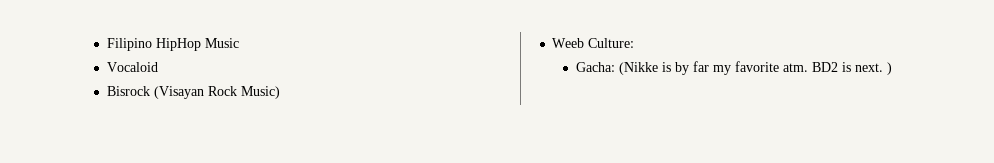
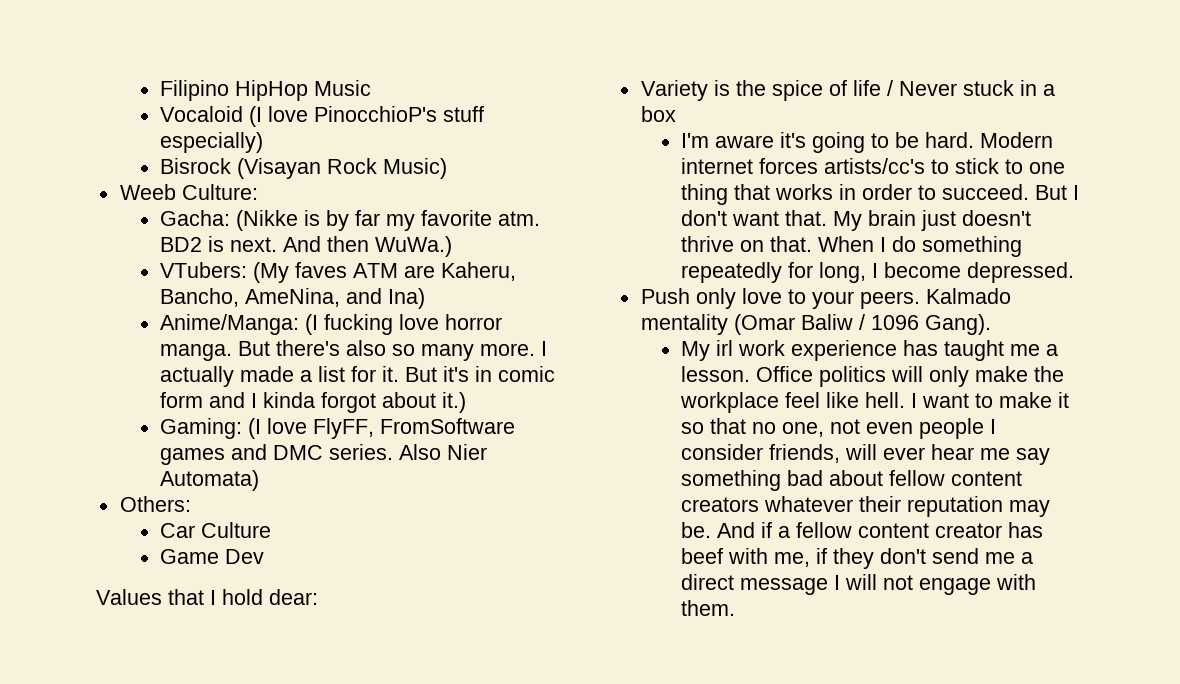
(158, 67) none -> [249,106,485,127] [160,132,264,153] (I love PinocchioP's stuff especially)
[886,62,892,75] ) -> [283,236,453,257] [160,262,517,283] [160,288,426,309] [160,314,503,335] [160,340,548,361] [160,366,556,387] [160,392,467,413] [160,418,516,439] [160,444,488,465] [160,470,260,491] [119,496,191,512] [160,522,272,538] [160,549,265,564] [96,589,318,605] [640,80,1055,101] [640,106,676,122] [681,132,1054,153] [681,158,1066,174] [681,184,1080,205] [681,210,1032,231] [681,236,1023,257] [681,262,1075,283] [640,288,1011,309] [640,314,991,335] [681,340,1059,361] [681,366,1065,387] [680,392,1070,413] [681,418,997,439] [681,444,1051,465] [681,470,1023,491] [681,496,1051,517] [681,522,1044,538] [681,548,1034,569] [681,574,1037,595] [681,600,736,616] And then WuWa.) // VTubers: (My faves ATM are Kaheru, Bancho, AmeNina, and Ina) // Anime/Manga: (I fucking love horror manga. But there's also so many more. I actually made a list for it. But it's in comic form and I kinda forgot about it.) // Gaming: (I love FlyFF, FromSoftware games and DMC series. Also Nier Automata) // Others: // Car Culture // Game Dev // Values that I hold dear: // Variety is the spice of life / Never stuck in a box // I'm aware it's going to be hard. Modern internet forces artists/cc's to stick to one thing that works in order to succeed. But I don't want that. My brain just doesn't thrive on that. When I do something repeatedly for long, I become depressed. // Push only love to your peers. Kalmado mentality (Omar Baliw / 1096 Gang). // My irl work experience has taught me a lesson. Office politics will only make the workplace feel like hell. I want to make it so that no one, not even people I consider friends, will ever hear me say something bad about fellow content creators whatever their reputation may be. And if a fellow content creator has beef with me, if they don't send me a direct message I will not engage with them.

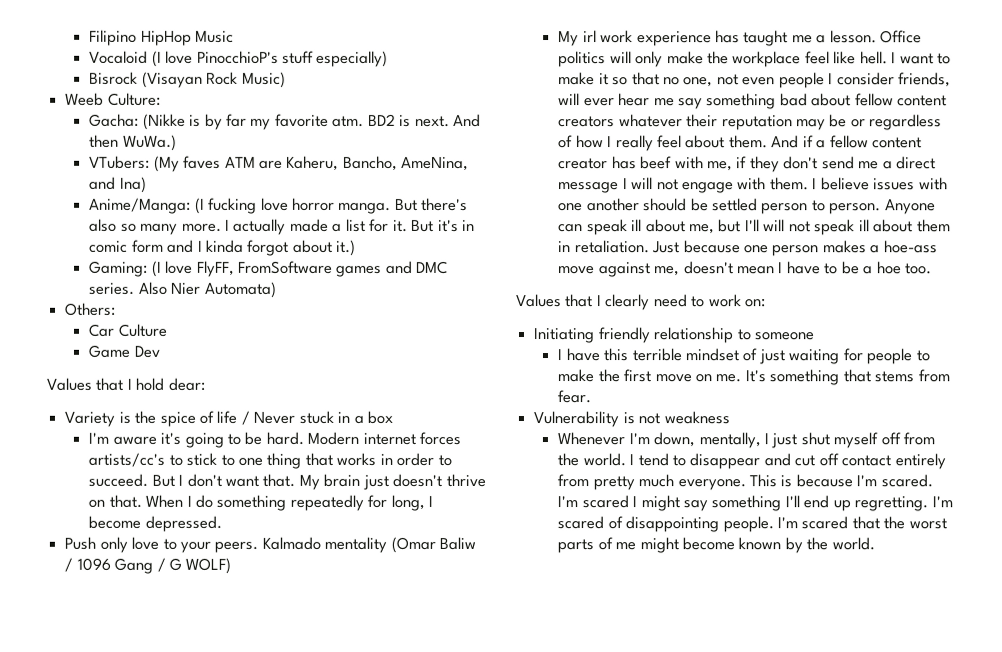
[924,314,991,335] Gang). -> [114,557,232,574] Gang / G WOLF)
[681,522,712,538] be. -> [829,114,943,131] [558,135,768,152] be or regardless of how I really feel about them.
(736, 608) none -> [812,177,948,191] [558,198,936,215] [558,219,951,236] [558,240,938,257] [558,261,933,278] [516,294,767,311] [533,327,814,344] [557,348,930,365] [557,369,950,386] [557,390,592,404] [533,411,730,428] [557,432,936,449] [557,453,946,470] [557,474,933,491] [557,495,953,512] [557,516,947,533] [557,537,875,554] I believe issues with one another should be settled person to person. Anyone can speak ill about me, but I'll will not speak ill about them in retaliation. Just because one person makes a hoe-ass move against me, doesn't mean I have to be a hoe too. // Values that I clearly need to work on: // Initiating friendly relationship to someone // I have this terrible mindset of just waiting for people to make the first move on me. It's something that stems from fear. // Vulnerability is not weakness // Whenever I'm down, mentally, I just shut myself off from the world. I tend to disappear and cut off contact entirely from pretty much everyone. This is because I'm scared. I'm scared I might say something I'll end up regretting. I'm scared of disappointing people. I'm scared that the worst parts of me might become known by the world.

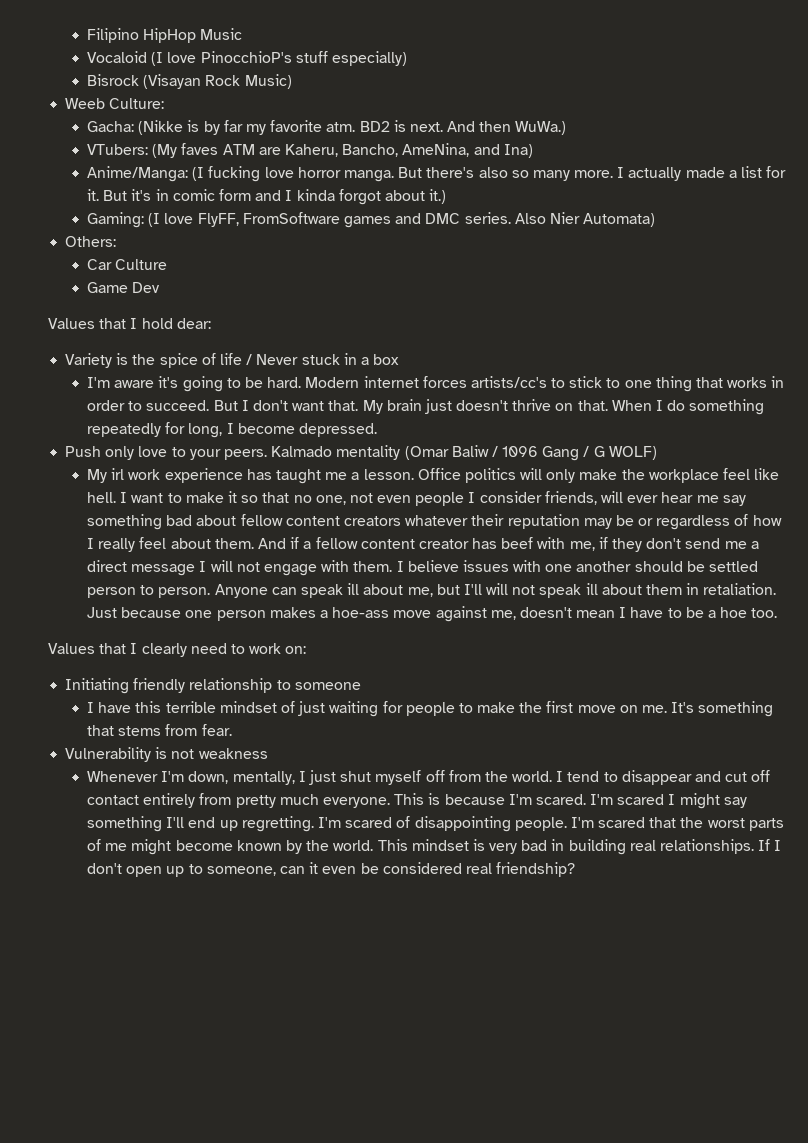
(875, 544) none -> [377,839,782,855] [87,862,576,877] This mindset is very bad in building real relationships. If I don't open up to someone, can it even be considered real friendship?

